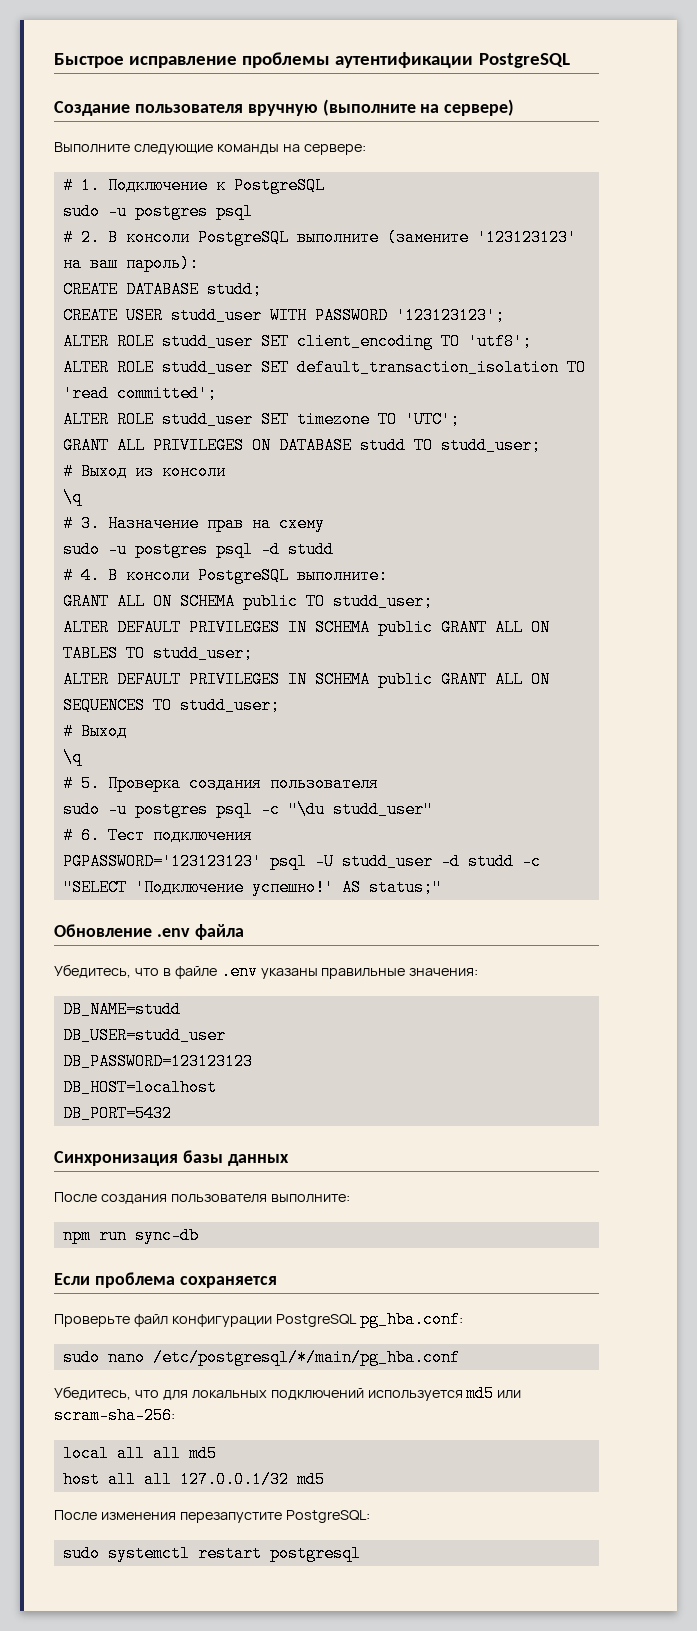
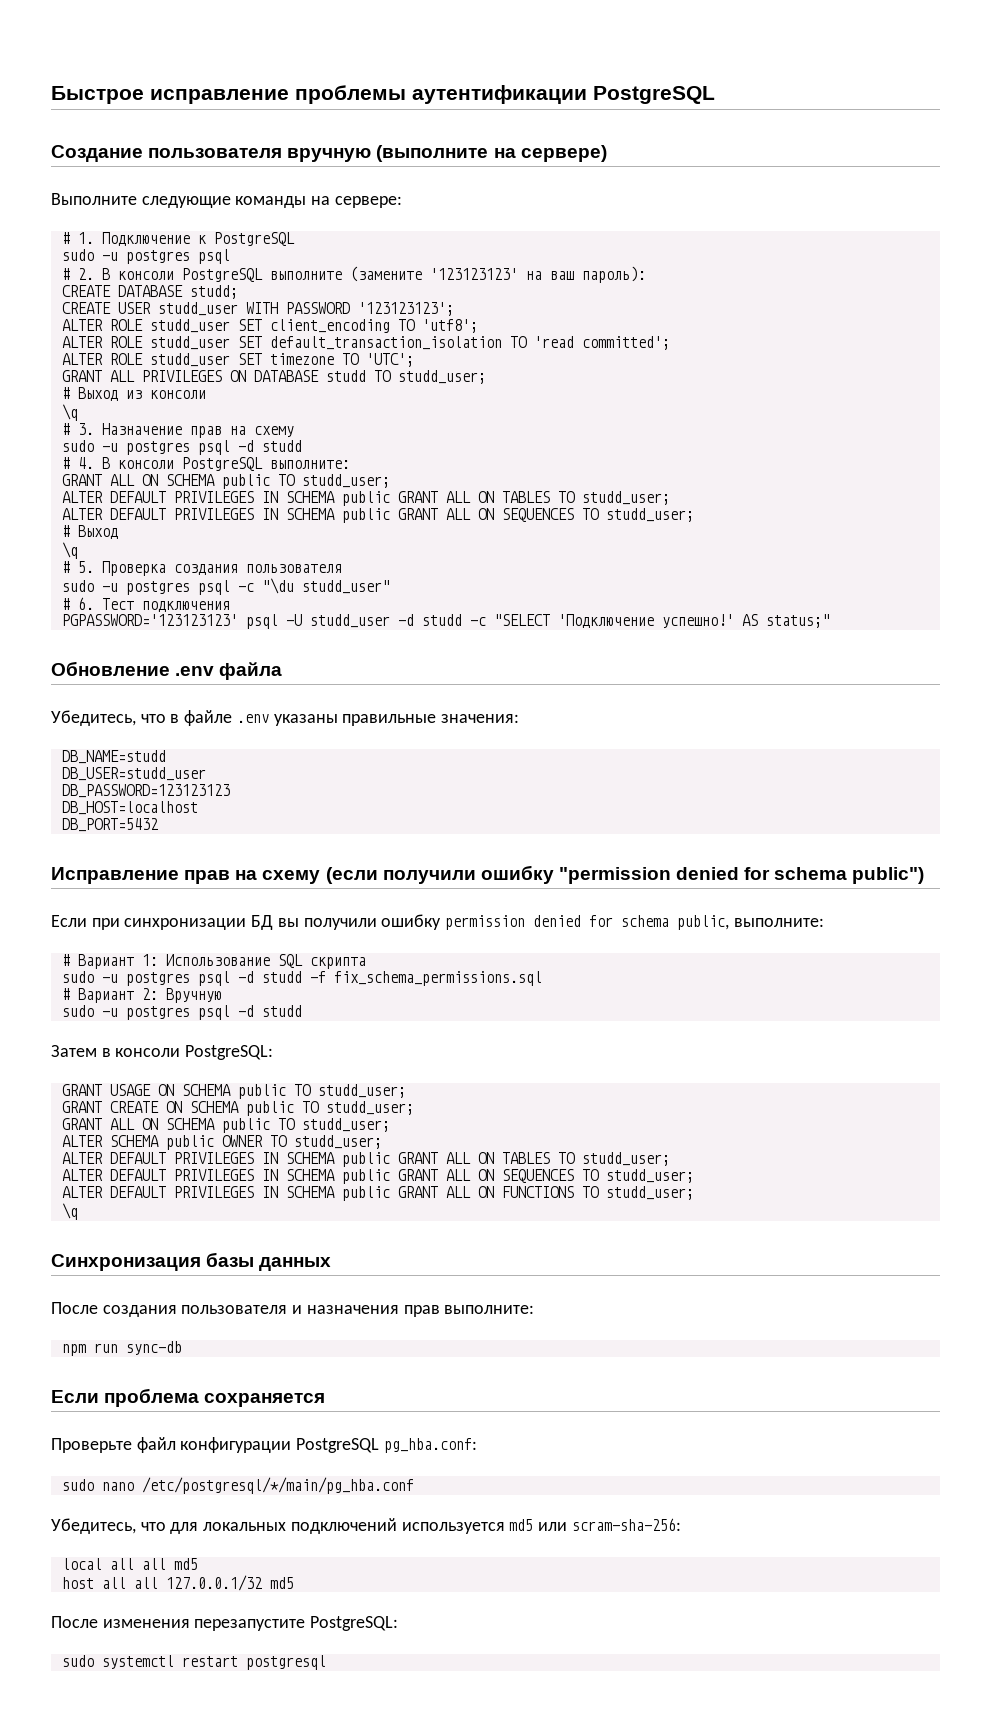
(172, 1113) none -> [51,865,925,884] [51,914,824,930] [61,954,366,969] [61,971,542,986] [61,988,222,1003] [61,1005,302,1020] [51,1045,274,1060] [61,1084,406,1099] [61,1101,414,1116] [61,1118,390,1133] [61,1135,382,1150] [61,1152,670,1167] [61,1169,694,1184] [61,1186,694,1201] [61,1203,78,1220] // Исправление прав на схему (если получили ошибку "permission denied for schema public") // Если при синхронизации БД вы получили ошибку permission denied for schema public, выполните: // # Вариант 1: Использование SQL скрипта // sudo -u postgres psql -d studd -f fix_schema_permissions.sql // # Вариант 2: Вручную // sudo -u postgres psql -d studd // Затем в консоли PostgreSQL: // GRANT USAGE ON SCHEMA public TO studd_user; // GRANT CREATE ON SCHEMA public TO studd_user; // GRANT ALL ON SCHEMA public TO studd_user; // ALTER SCHEMA public OWNER TO studd_user; // ALTER DEFAULT PRIVILEGES IN SCHEMA public GRANT ALL ON TABLES TO studd_user; // ALTER DEFAULT PRIVILEGES IN SCHEMA public GRANT ALL ON SEQUENCES TO studd_user; // ALTER DEFAULT PRIVILEGES IN SCHEMA public GRANT ALL ON FUNCTIONS TO studd_user; // \q
(267, 1198) none -> [292,1305,440,1317] и назначения прав

